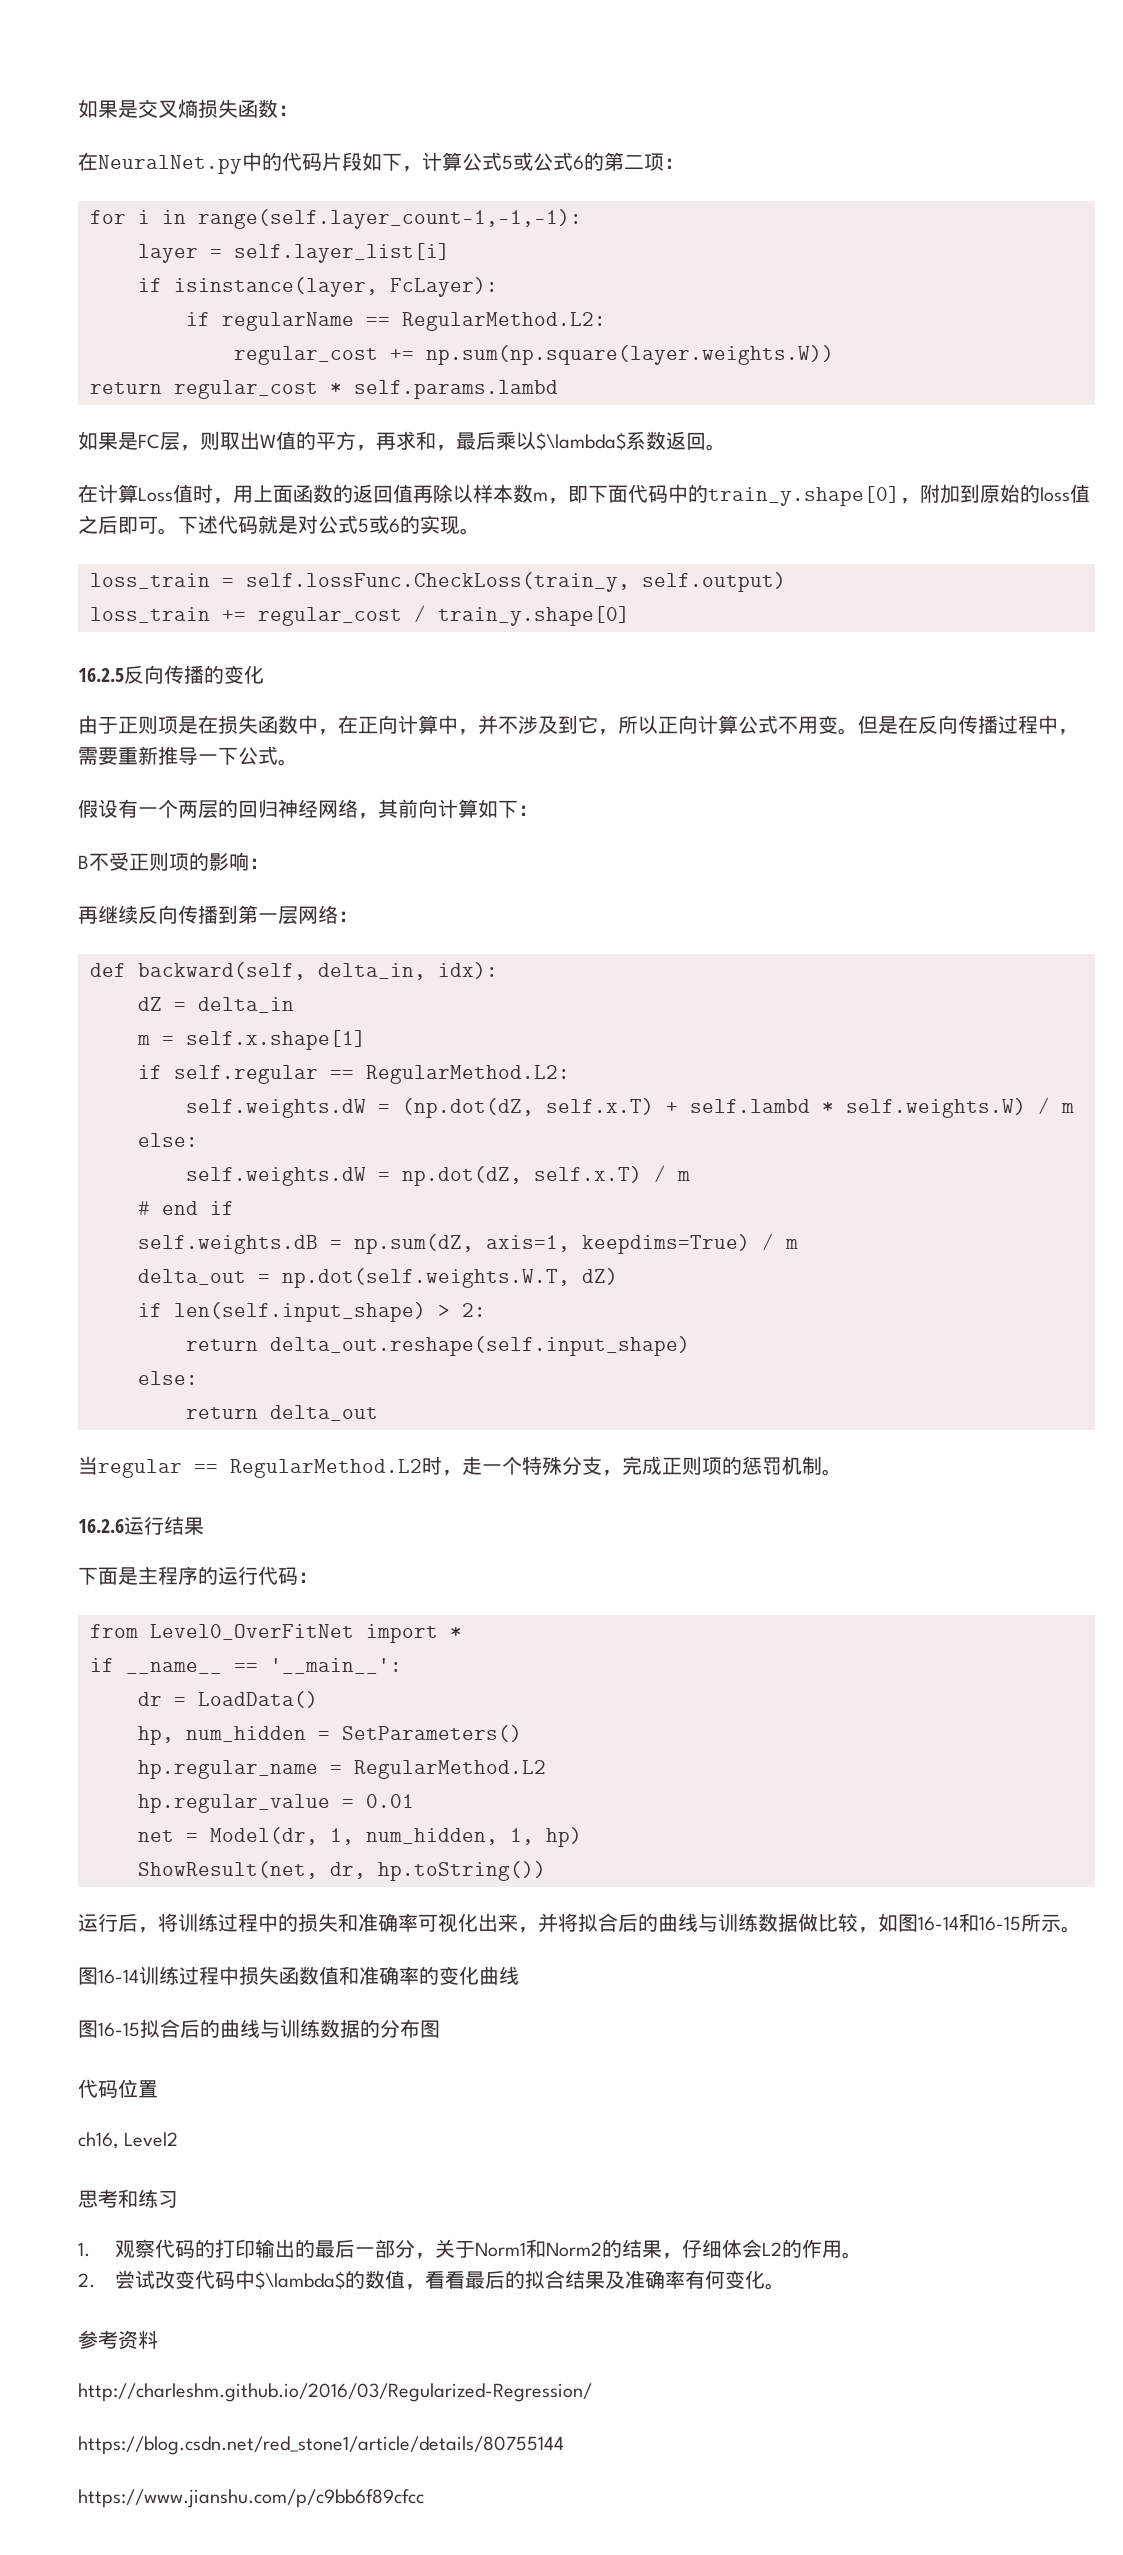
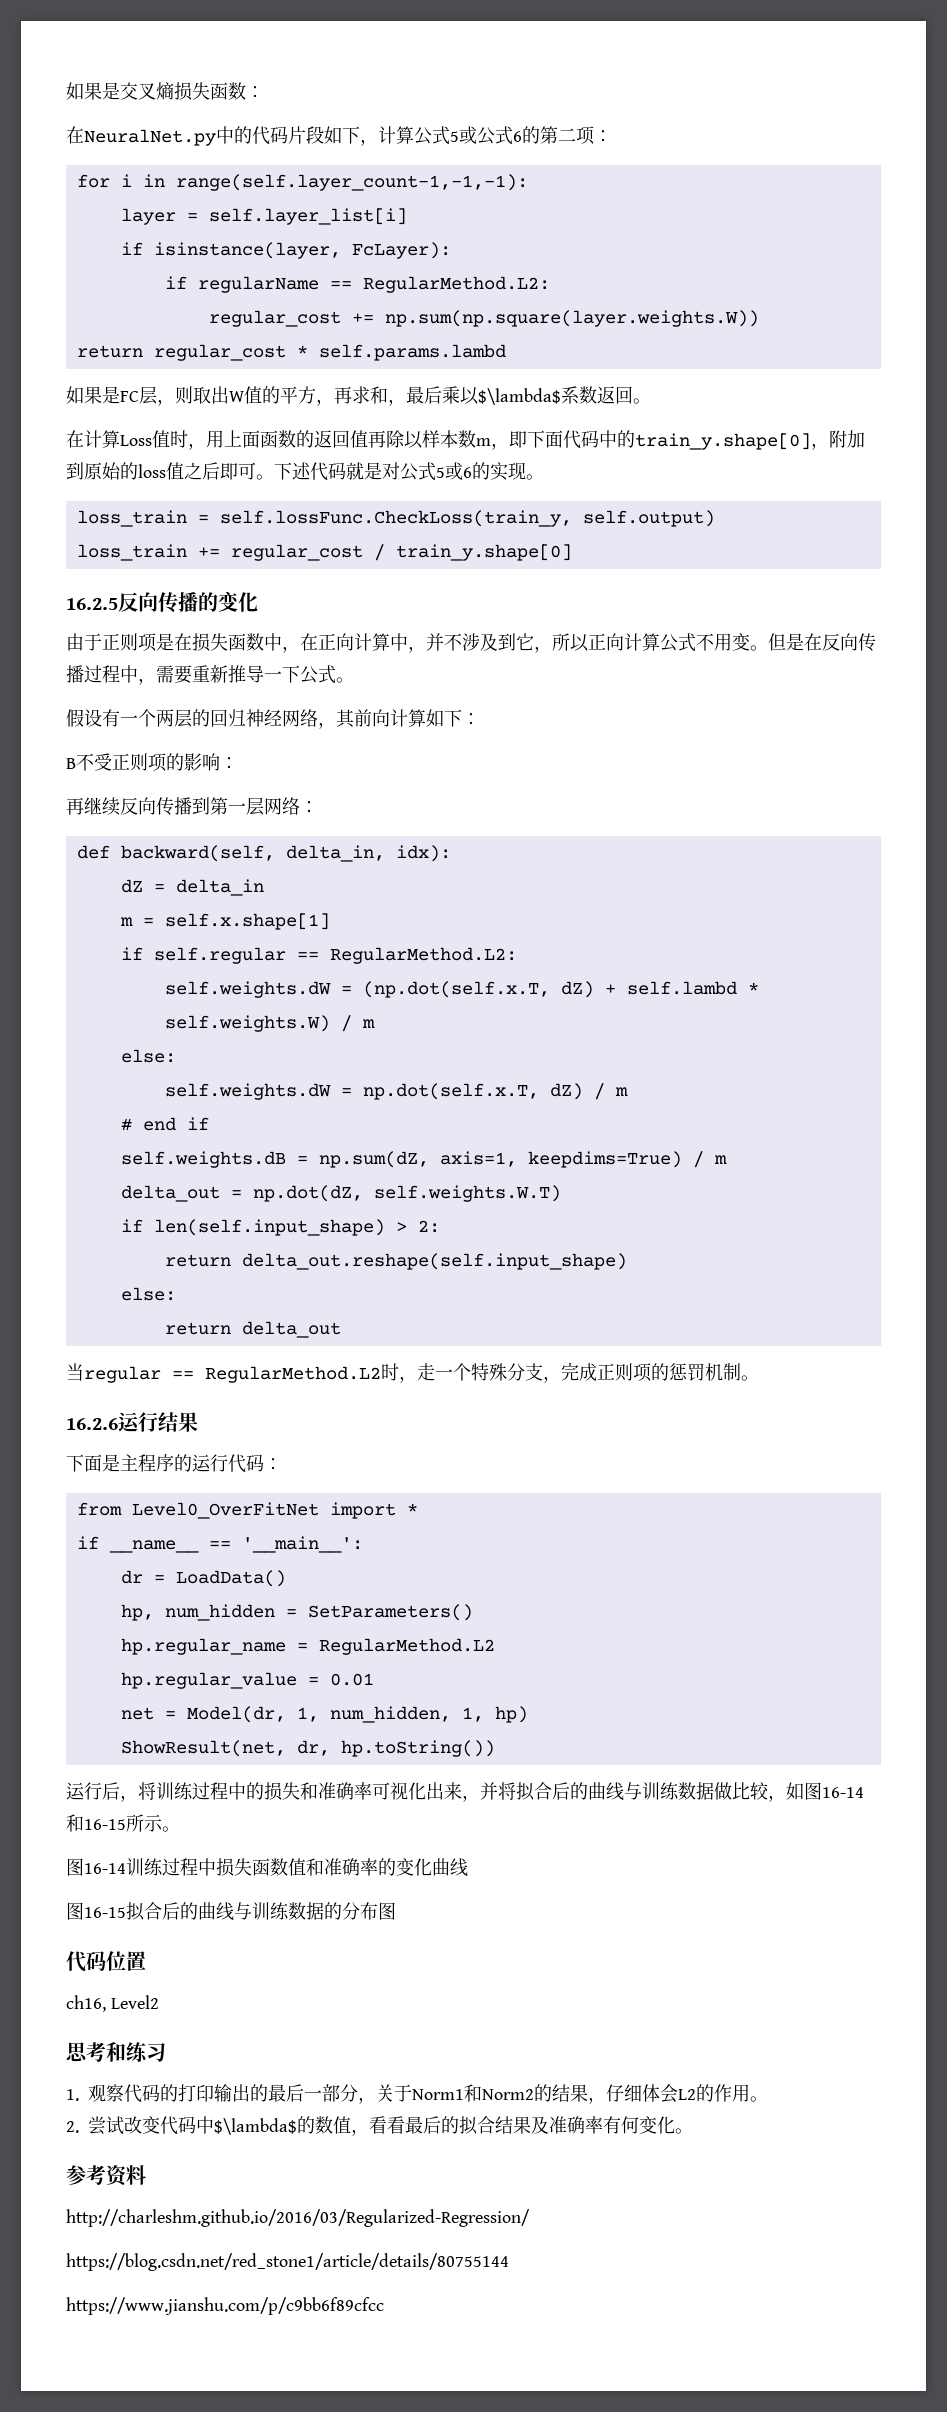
[402,1098,654,1118] (np.dot(dZ, self.x.T) -> [362,981,594,998] (np.dot(self.x.T, dZ)
[402,1166,642,1186] np.dot(dZ, self.x.T) -> [362,1083,583,1100] np.dot(self.x.T, dZ)
[282,1268,618,1288] np.dot(self.weights.W.T, dZ) -> [252,1185,561,1202] np.dot(dZ, self.weights.W.T)

